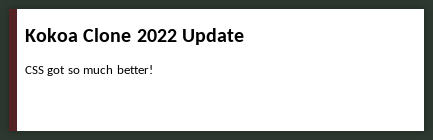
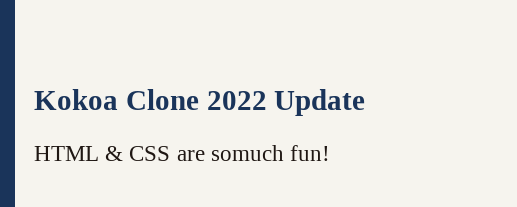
[25,65,153,76] CSS got so much better! -> [34,145,331,161] HTML & CSS are somuch fun!

